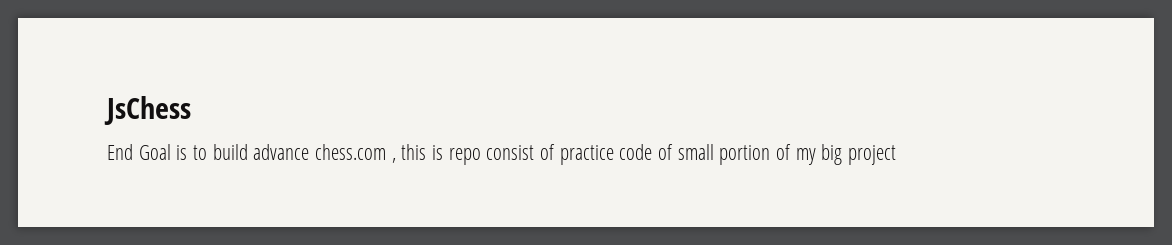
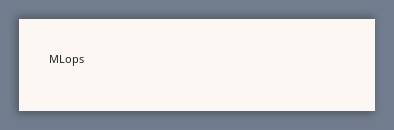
[104,96,191,125] [107,144,897,165] JsChess // End Goal is to build advance chess.com , this is repo consist of practice code of small portion of my big project -> [49,55,84,66] MLops

